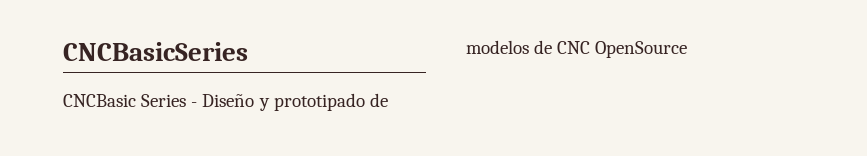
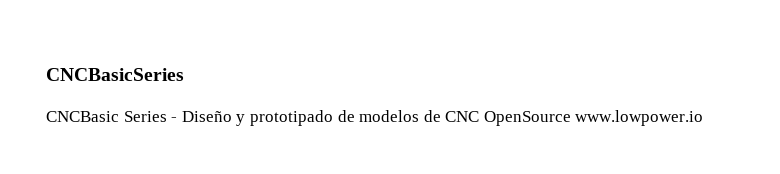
(688, 49) none -> [575,110,704,126] www.lowpower.io

